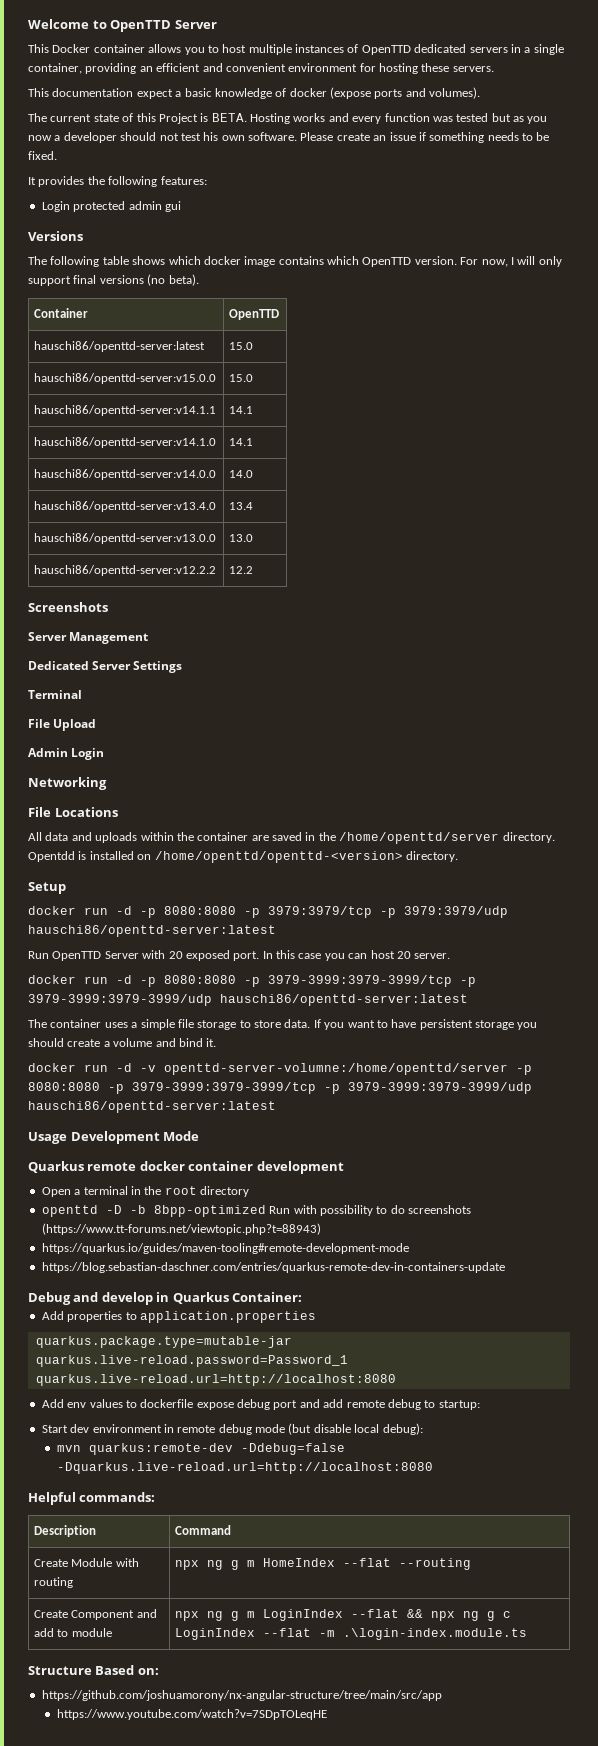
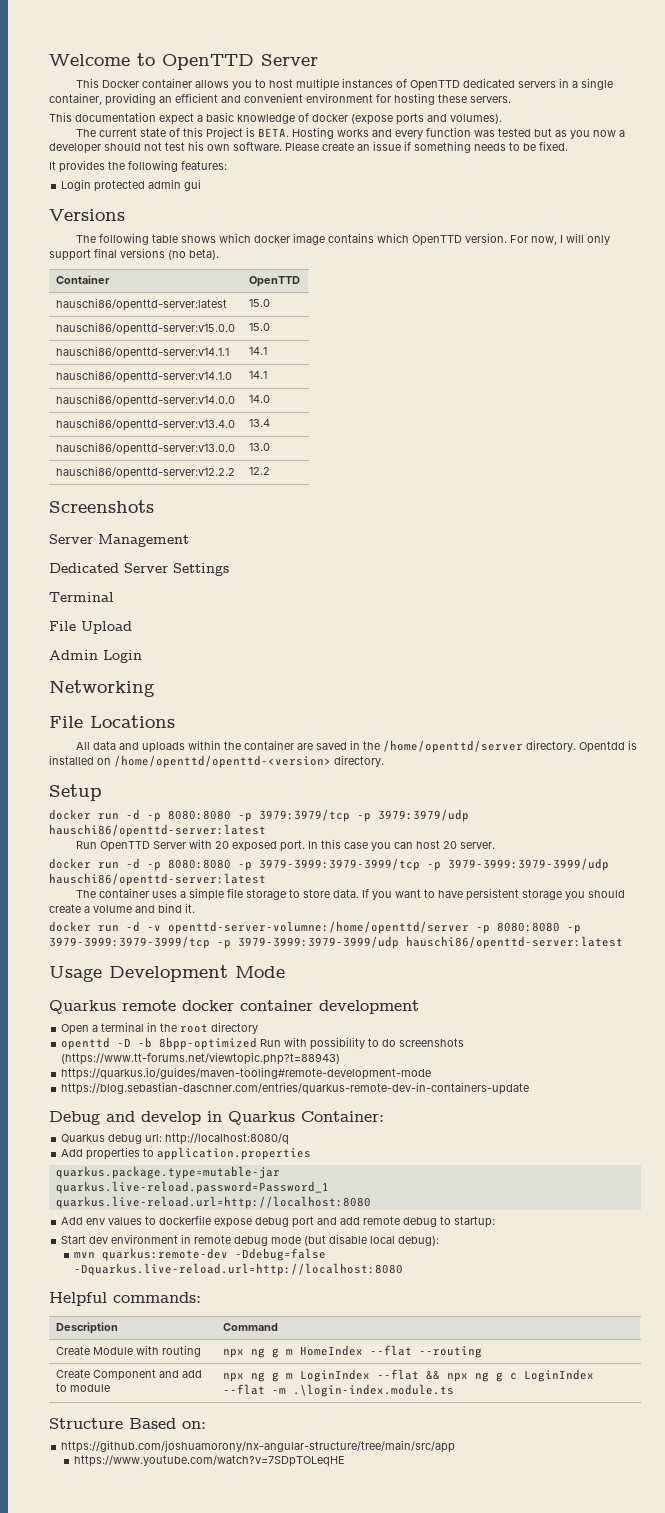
(302, 1297) none -> [61,1133,290,1145] // Quarkus debug url: http://localhost:8080/q

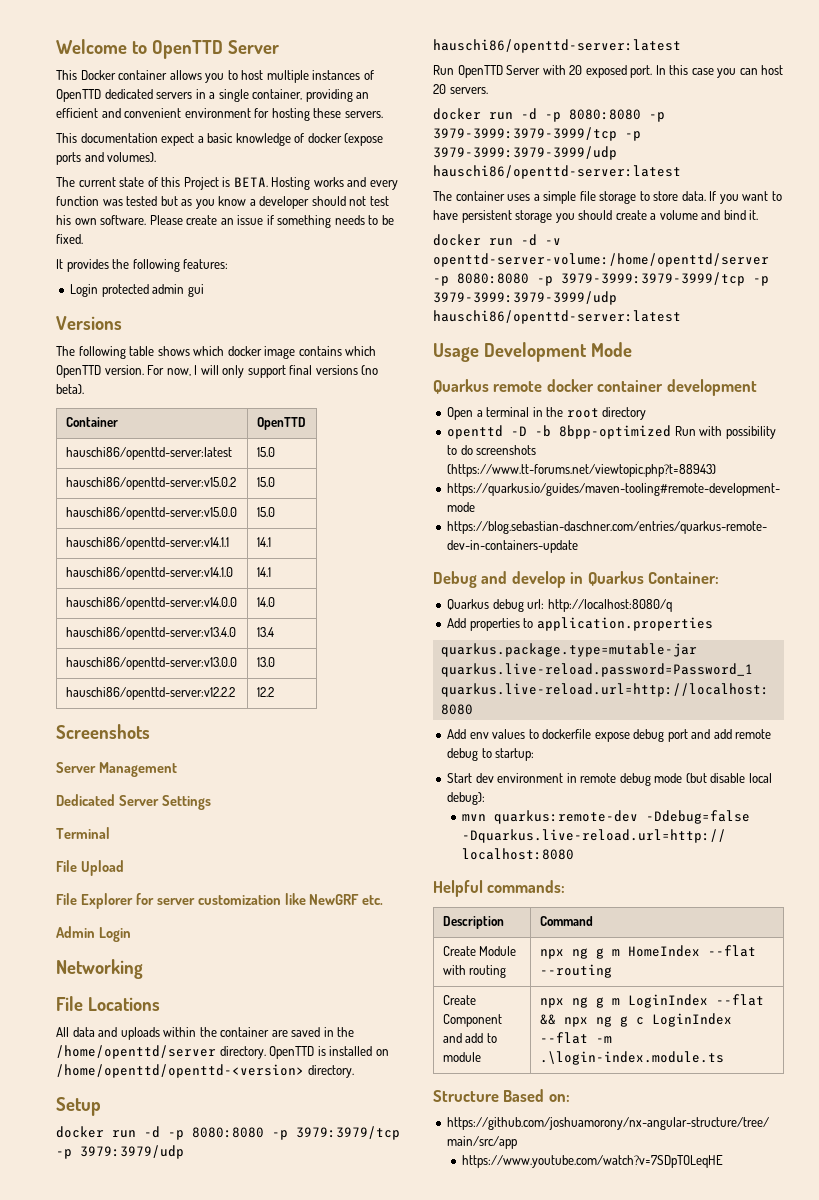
[592,130,616,137] now -> [218,196,247,206] know
(270, 303) none -> [65,477,236,490] [256,477,275,487] // hauschi86/openttd-server:v15.0.2 | 15.0
(132, 627) none -> [56,893,384,909] // File Explorer for server customization like NewGRF etc.
[578,741,625,753] Opentdd -> [269,1046,315,1059] OpenTTD
[459,842,495,849] server. -> [449,87,488,94] servers.
[168,921,469,934] openttd-server-volumne:/home/openttd/server -> [433,253,769,267] openttd-server-volume:/home/openttd/server

